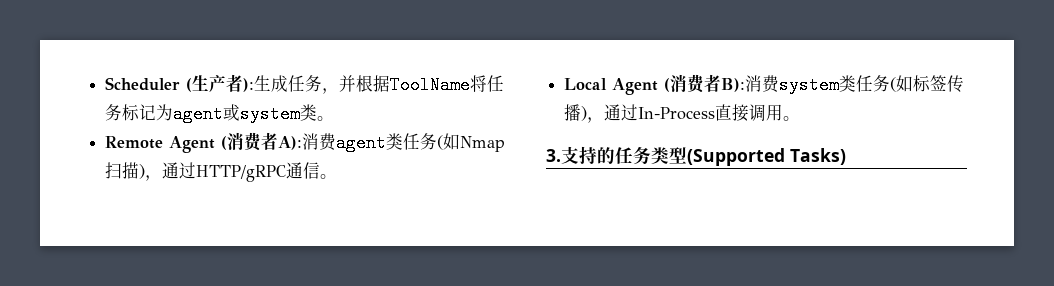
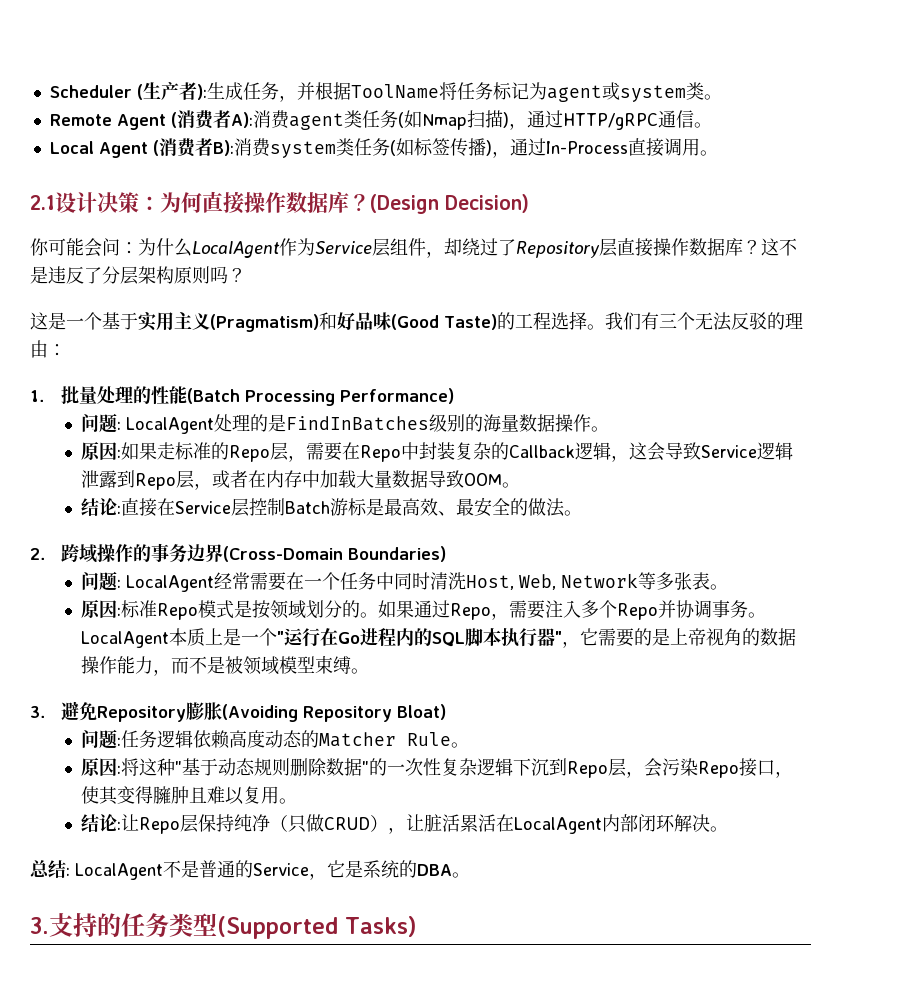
(801, 118) none -> [30,191,529,214] [30,238,797,258] [30,266,246,285] [30,311,803,332] [30,340,66,358] [30,386,455,406] [81,413,610,434] [81,442,794,462] [81,470,521,490] [81,497,583,517] [30,543,447,563] [81,571,729,592] [81,600,767,620] [81,628,797,648] [81,656,370,676] [30,701,447,722] [81,729,470,749] [81,758,794,778] [81,786,298,805] [81,814,729,834] [30,860,470,880] // 2.1设计决策：为何直接操作数据库？(Design Decision) // 你可能会问：为什么LocalAgent作为Service层组件，却绕过了Repository层直接操作数据库？这不是违反了分层架构原则吗？ // 这是一个基于实用主义(Pragmatism)和好品味(Good Taste)的工程选择。我们有三个无法反驳的理由： // 1.批量处理的性能(Batch Processing Performance) // 问题: LocalAgent处理的是FindInBatches级别的海量数据操作。 // 原因:如果走标准的Repo层，需要在Repo中封装复杂的Callback逻辑，这会导致Service逻辑泄露到Repo层，或者在内存中加载大量数据导致OOM。 // 结论:直接在Service层控制Batch游标是最高效、最安全的做法。 // 2.跨域操作的事务边界(Cross-Domain Boundaries) // 问题: LocalAgent经常需要在一个任务中同时清洗Host, Web, Network等多张表。 // 原因:标准Repo模式是按领域划分的。如果通过Repo，需要注入多个Repo并协调事务。LocalAgent本质上是一个"运行在Go进程内的SQL脚本执行器"，它需要的是上帝视角的数据操作能力，而不是被领域模型束缚。 // 3.避免Repository膨胀(Avoiding Repository Bloat) // 问题:任务逻辑依赖高度动态的Matcher Rule。 // 原因:将这种"基于动态规则删除数据"的一次性复杂逻辑下沉到Repo层，会污染Repo接口，使其变得臃肿且难以复用。 // 结论:让Repo层保持纯净（只做CRUD），让脏活累活在LocalAgent内部闭环解决。 // 总结: LocalAgent不是普通的Service，它是系统的DBA。

